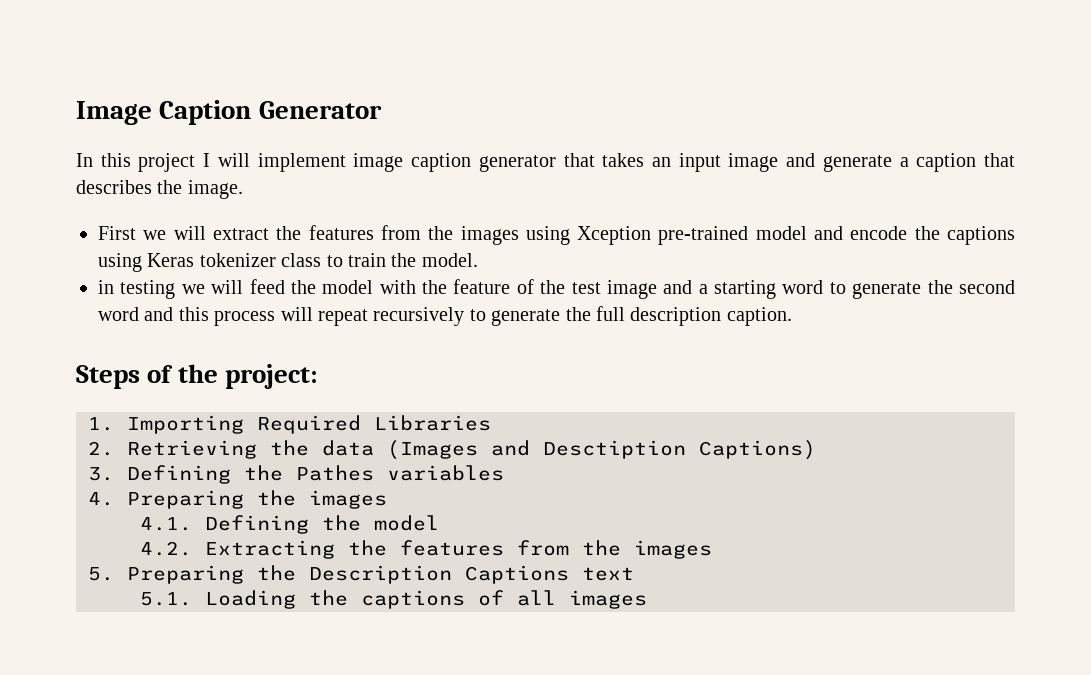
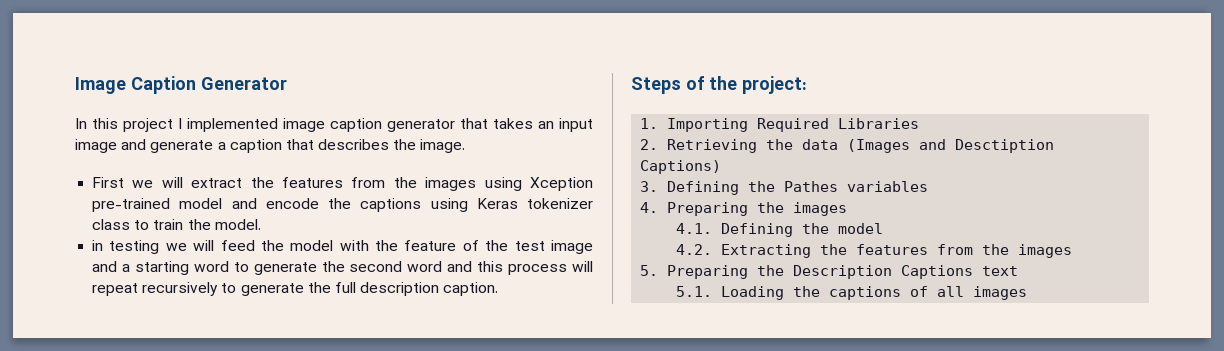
[217,153,346,172] will implement -> [187,118,278,132] implemented

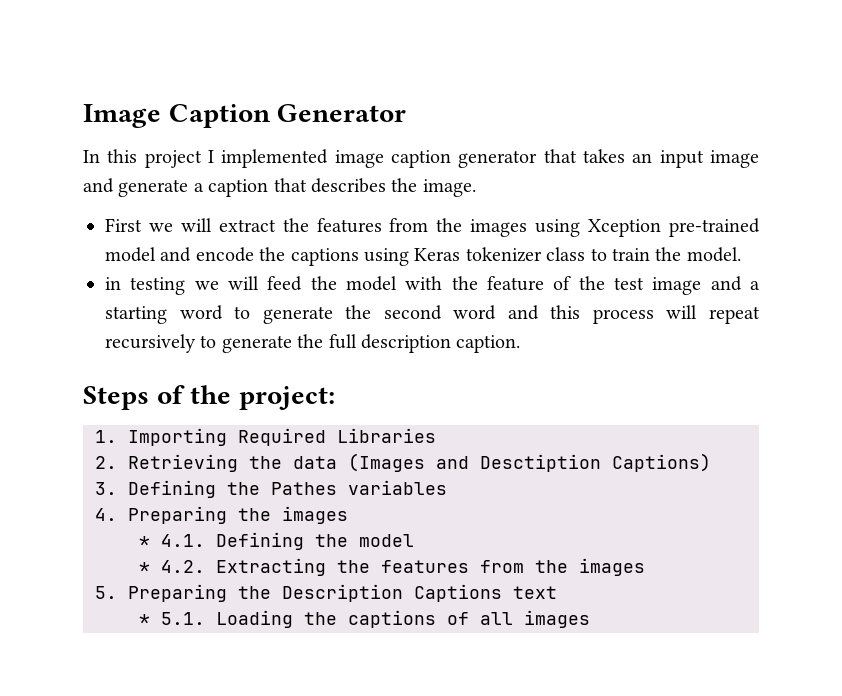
(848, 209) none -> [139,536,150,547] *
(884, 228) none -> [139,562,150,573] *
(1019, 271) none -> [139,614,150,625] *

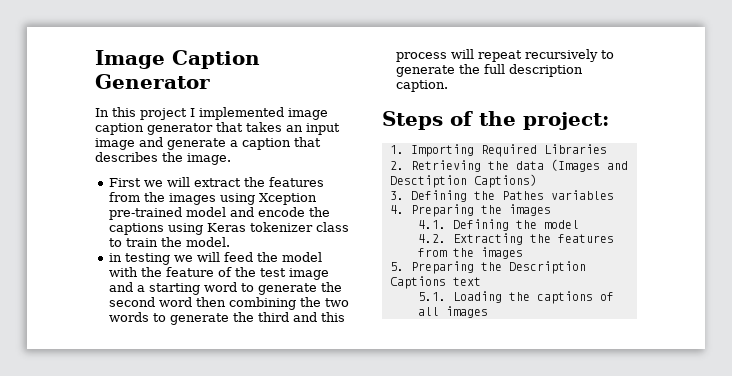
(497, 312) none -> [195,297,349,310] [108,312,289,325] then combining the two words to generate the third
[139,536,150,547] * -> (551, 210) none
[139,562,150,573] * -> (579, 224) none
[139,614,150,625] * -> (481, 281) none

